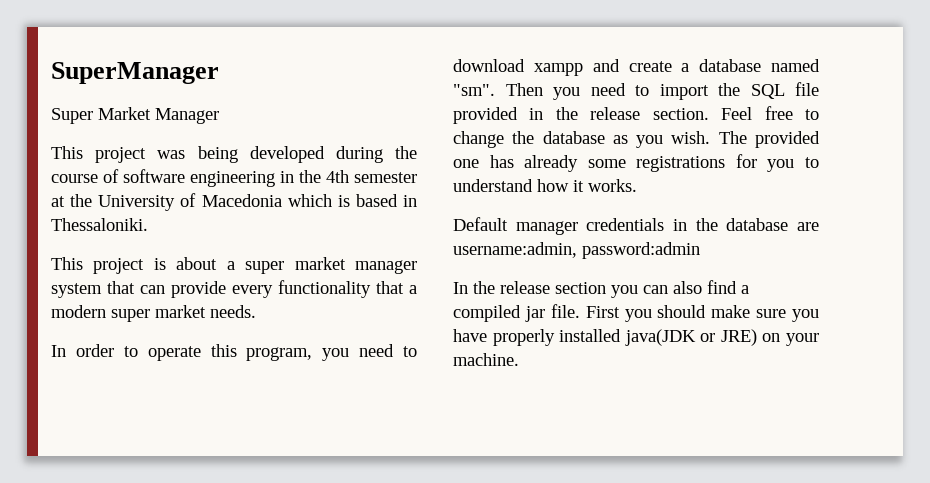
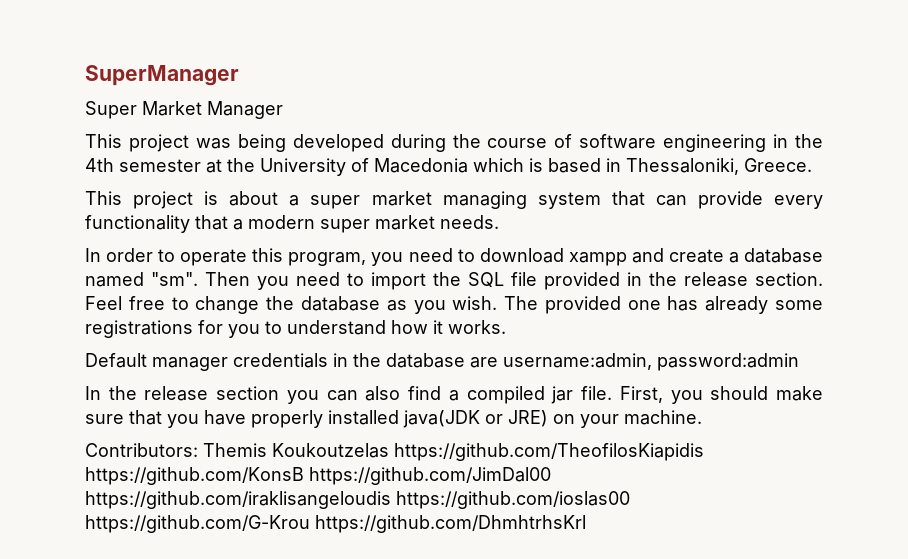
[51,218,148,231] Thessaloniki. -> [626,158,812,175] Thessaloniki, Greece.
[355,260,417,274] manager -> [442,191,527,209] managing
[585,306,620,318] First -> [619,386,663,403] First,
(787, 313) none -> [129,410,162,425] that
(519, 359) none -> [85,443,704,461] [85,467,551,485] [85,491,630,509] [85,515,586,533] // Contributors: Themis Koukoutzelas https://github.com/TheofilosKiapidis https://github.com/KonsB https://github.com/JimDal00 https://github.com/iraklisangeloudis https://github.com/ioslas00 https://github.com/G-Krou https://github.com/DhmhtrhsKrl

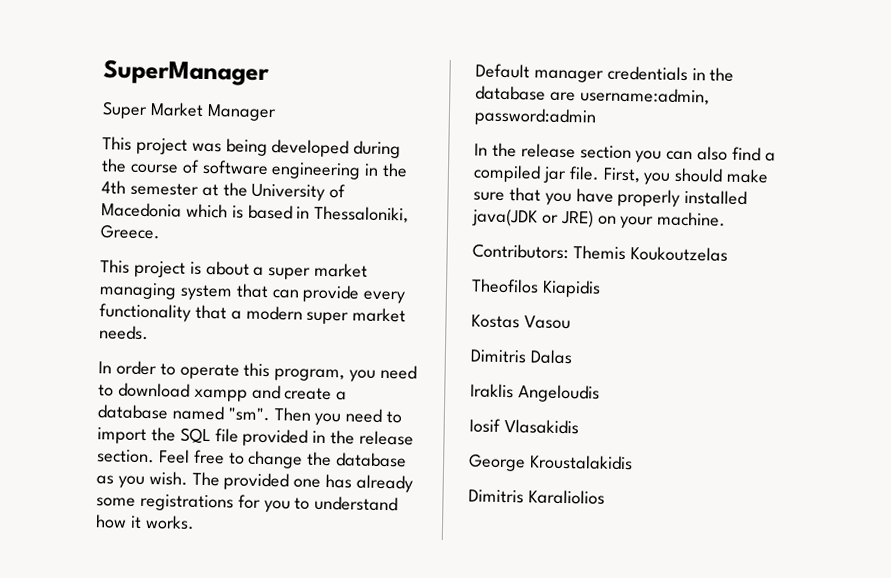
[394,443,704,461] [85,467,551,485] [85,491,630,509] [85,515,586,533] https://github.com/TheofilosKiapidis https://github.com/KonsB https://github.com/JimDal00 https://github.com/iraklisangeloudis https://github.com/ioslas00 https://github.com/G-Krou https://github.com/DhmhtrhsKrl -> [471,278,601,298] [471,314,571,330] [470,349,572,365] [470,383,600,403] [469,418,579,435] [468,453,633,472] [468,489,605,505] // Theofilos Kiapidis // Kostas Vasou // Dimitris Dalas // Iraklis Angeloudis // Iosif Vlasakidis // George Kroustalakidis // Dimitris Karaliolios

